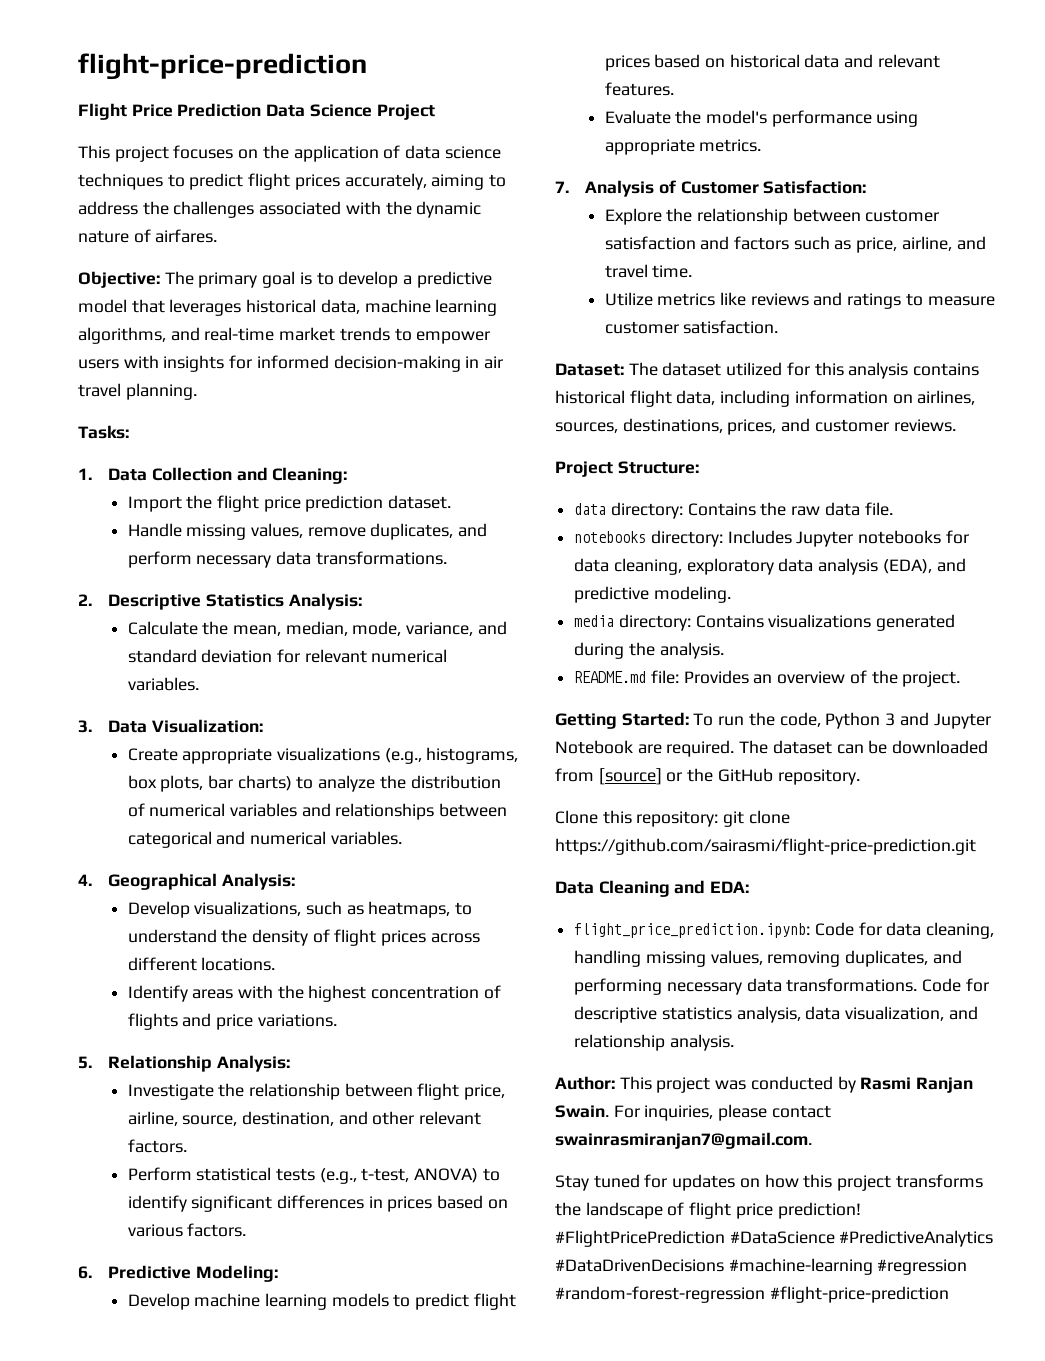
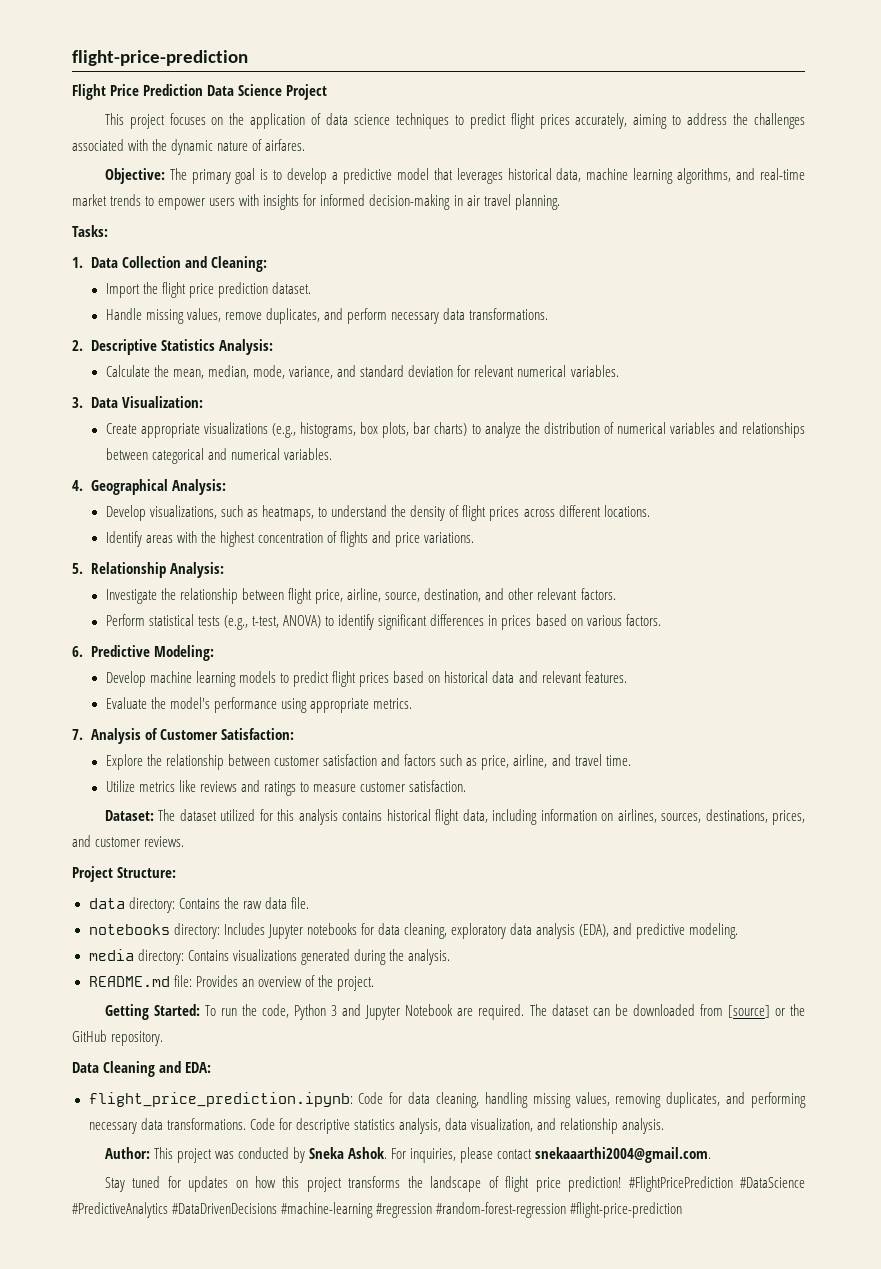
[555,810,790,827] [555,838,976,855] // Clone this repository: git clone https://github.com/sairasmi/flight-price-prediction.git -> (164, 1038) none
[860,1077,974,1093] [555,1105,609,1118] Rasmi Ranjan Swain. -> [309,1147,388,1159] Sneka Ashok.
[555,1132,812,1149] swainrasmiranjan7@gmail.com. -> [535,1147,712,1163] snekaaarthi2004@gmail.com.

